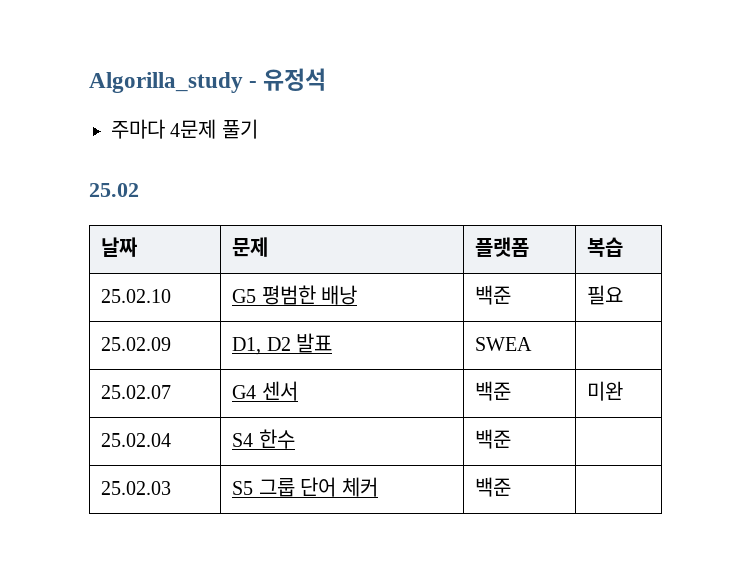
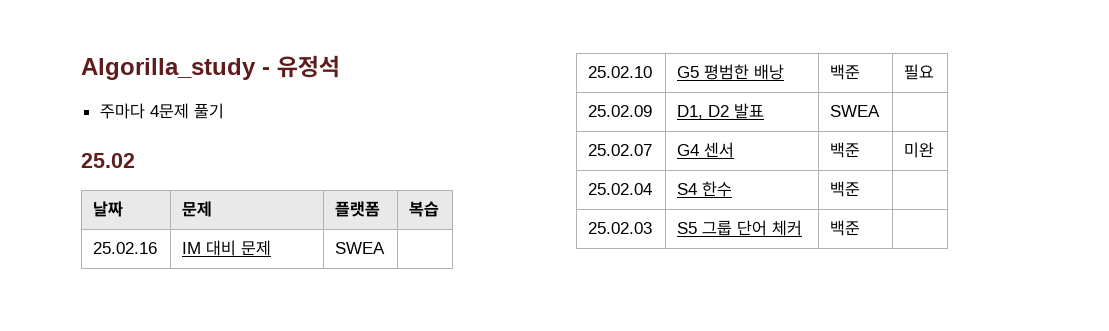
(624, 247) none -> [93,242,158,254] [182,240,272,256] [335,242,386,254] // 25.02.16 | IM 대비 문제 | SWEA |

